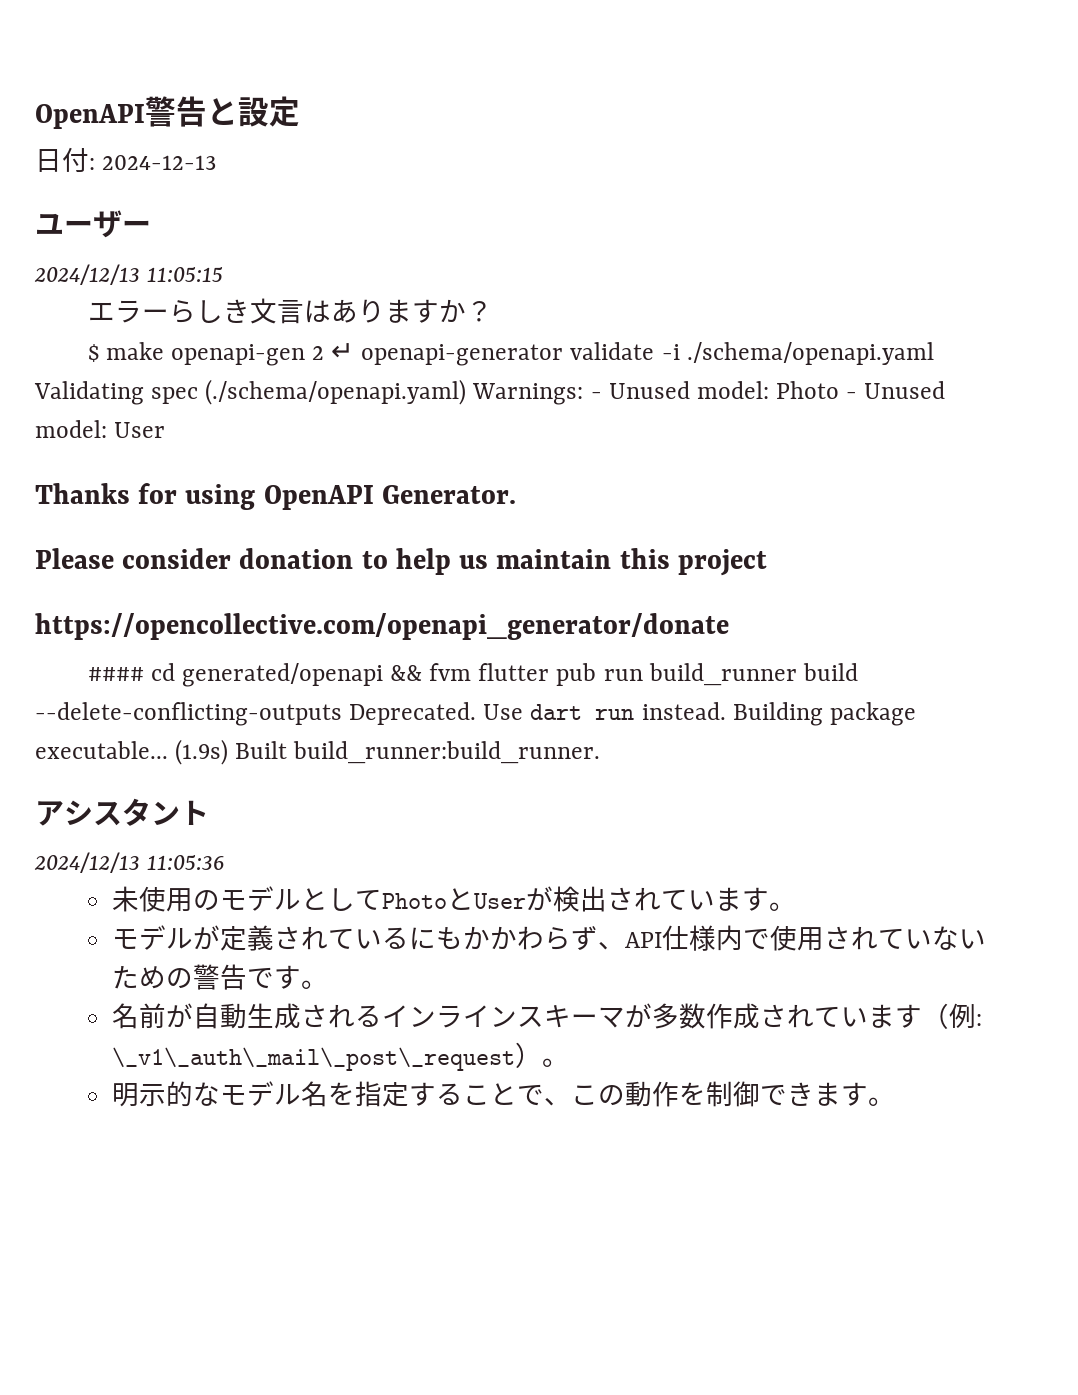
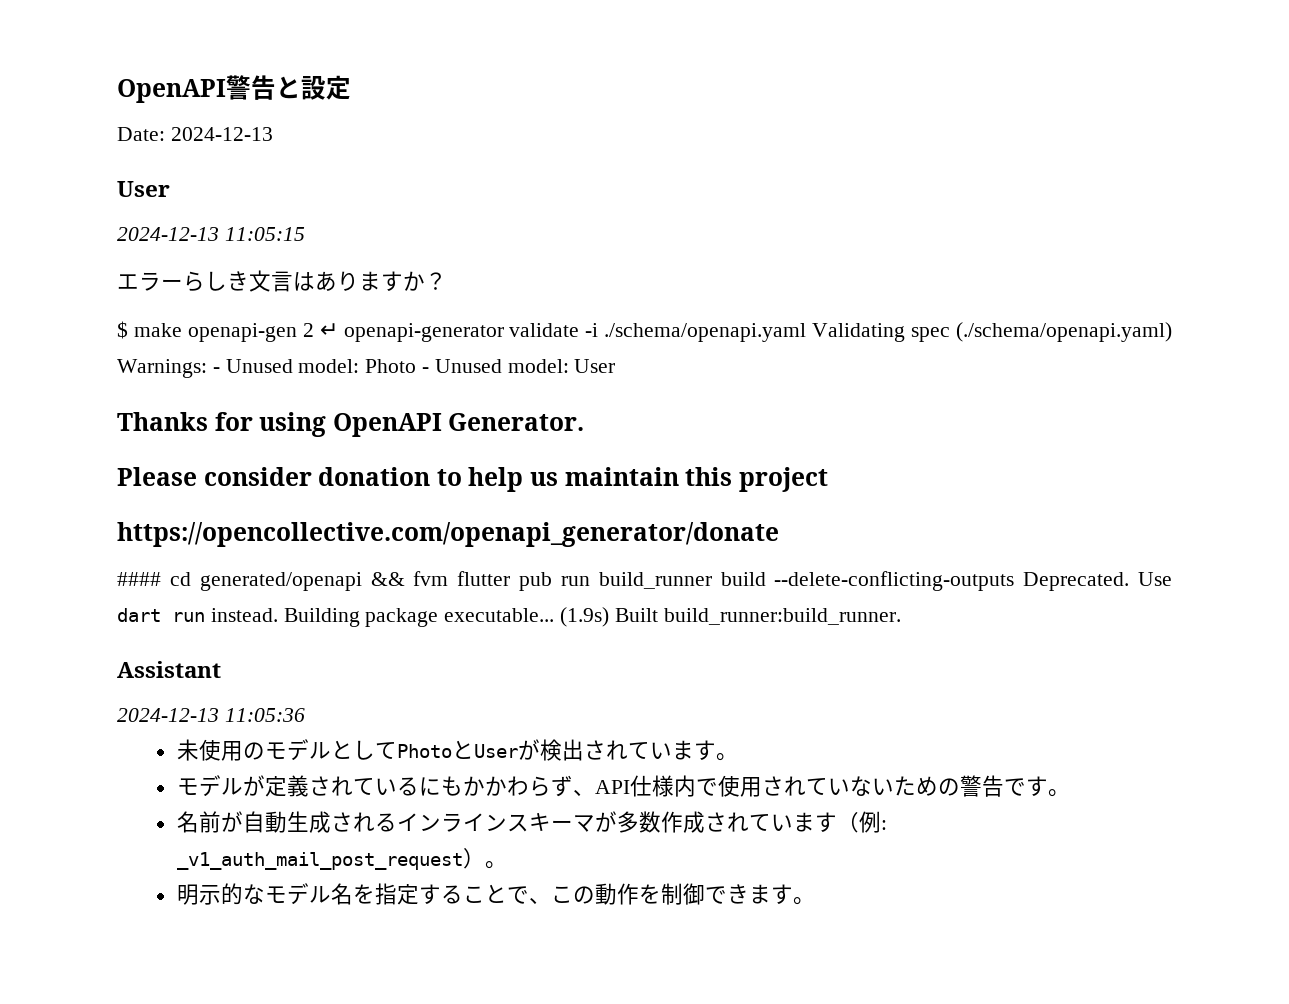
[35,147,95,173] 日付: -> [117,127,165,141] Date:
[35,210,151,238] [34,264,140,285] ユーザー // 2024/12/13 -> [117,181,170,197] [117,227,219,241] User // 2024-12-13
[35,798,209,826] [34,852,140,873] アシスタント // 2024/12/13 -> [117,661,221,678] [117,708,219,722] Assistant // 2024-12-13
[111,1047,515,1071] \_v1\_auth\_mail\_post\_request -> [176,852,463,870] _v1_auth_mail_post_request

